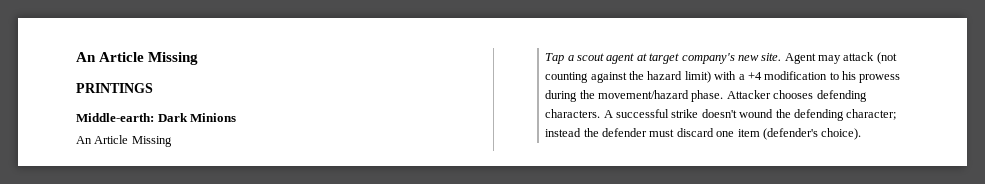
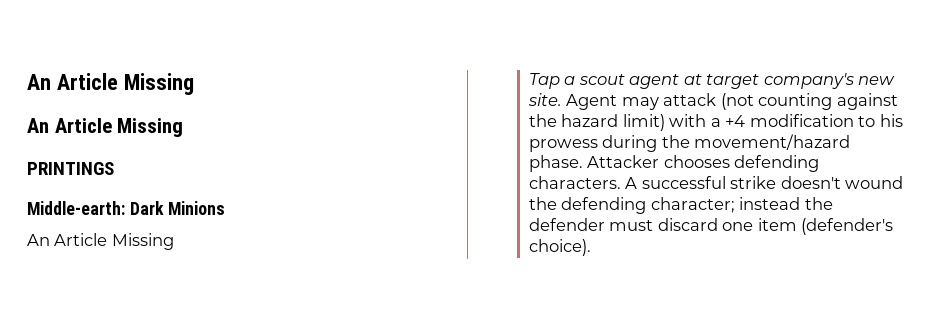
[76,52,199,65] An Article Missing -> [27,73,194,95] [27,118,184,137] An Article Missing // An Article Missing

